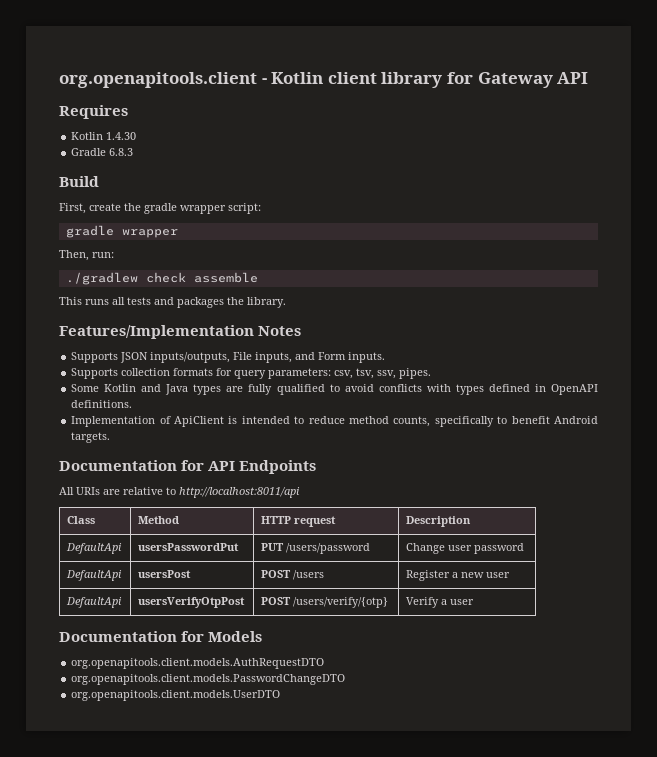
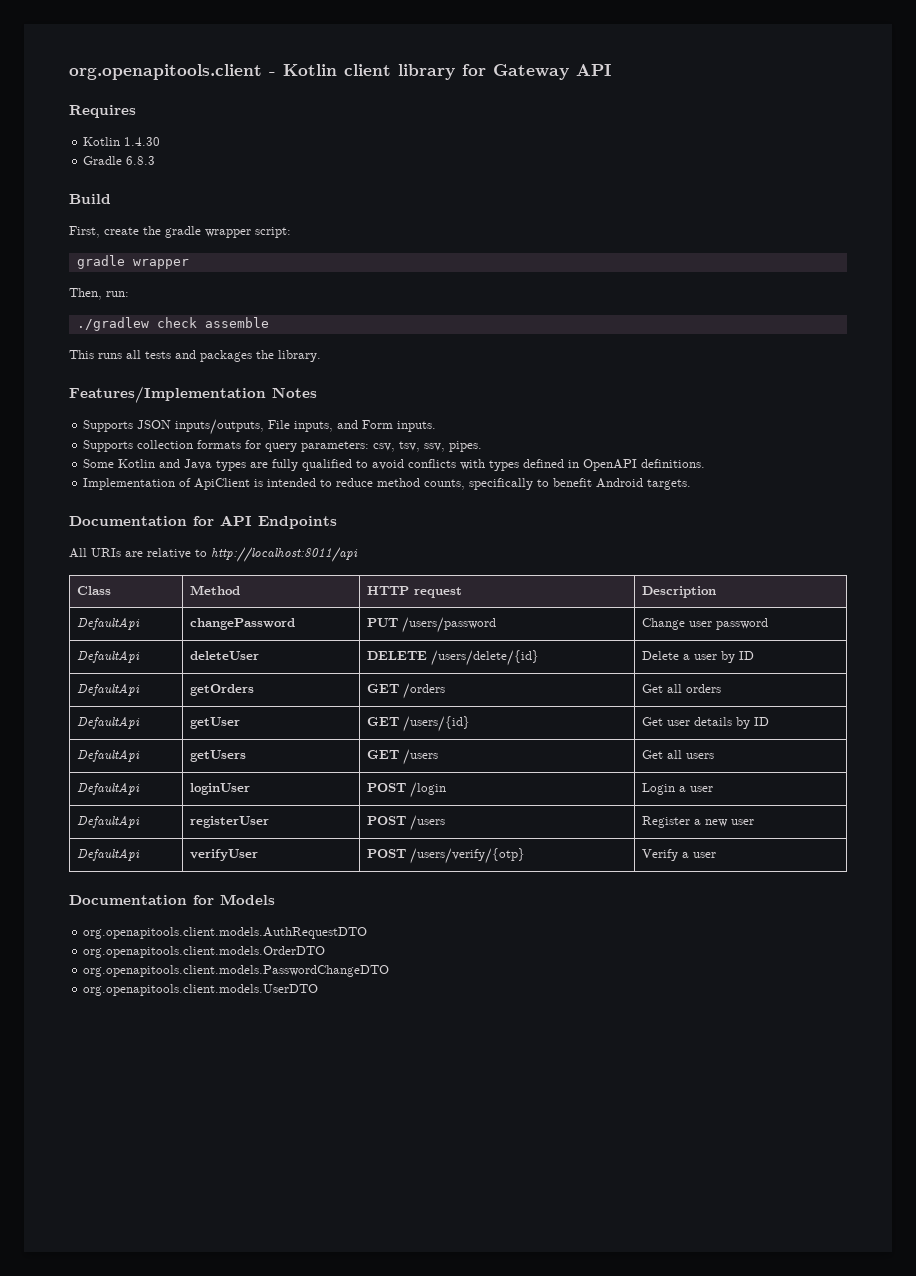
[138,543,240,551] usersPasswordPut -> [189,618,295,630] changePassword
[138,570,192,578] usersPost -> [189,651,259,660] [366,650,539,666] [641,651,754,663] [76,683,140,696] [189,684,254,696] [366,683,445,699] [641,684,721,693] [76,716,140,729] [189,717,240,729] [366,716,470,732] [641,717,769,729] [76,749,140,762] [189,750,246,762] [366,749,438,765] [641,750,714,759] [76,782,140,795] [189,783,250,795] [366,782,446,798] [641,783,713,795] [76,815,140,828] [189,816,269,828] deleteUser | DELETE /users/delete/{id} | Delete a user by ID // DefaultApi | getOrders | GET /orders | Get all orders // DefaultApi | getUser | GET /users/{id} | Get user details by ID // DefaultApi | getUsers | GET /users | Get all users // DefaultApi | loginUser | POST /login | Login a user // DefaultApi | registerUser
[138,597,246,608] usersVerifyOtpPost -> [189,849,258,861] verifyUser
(325, 663) none -> [83,946,326,958] // org.openapitools.client.models.OrderDTO

